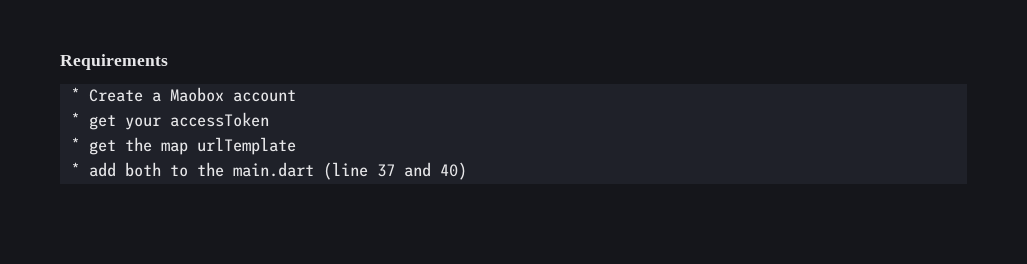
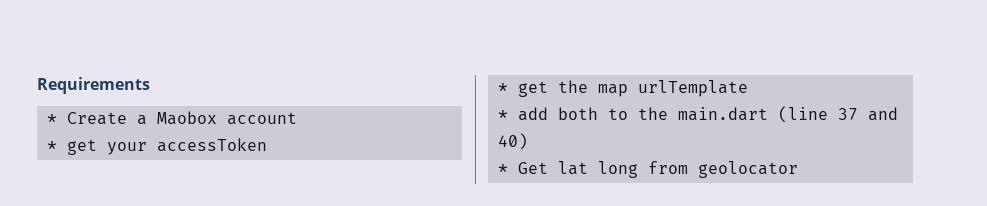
(467, 171) none -> [497,161,798,178] // * Get lat long from geolocator

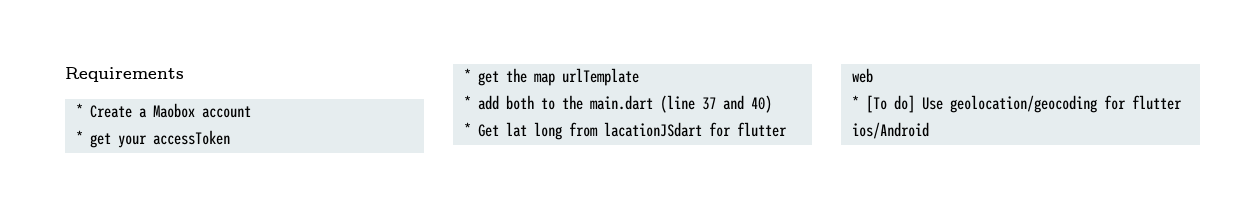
[697,161,798,178] geolocator -> [603,122,787,137] [851,68,873,83] [851,95,1182,113] [851,122,929,139] lacationJSdart for flutter web // * [To do] Use geolocation/geocoding for flutter ios/Android

